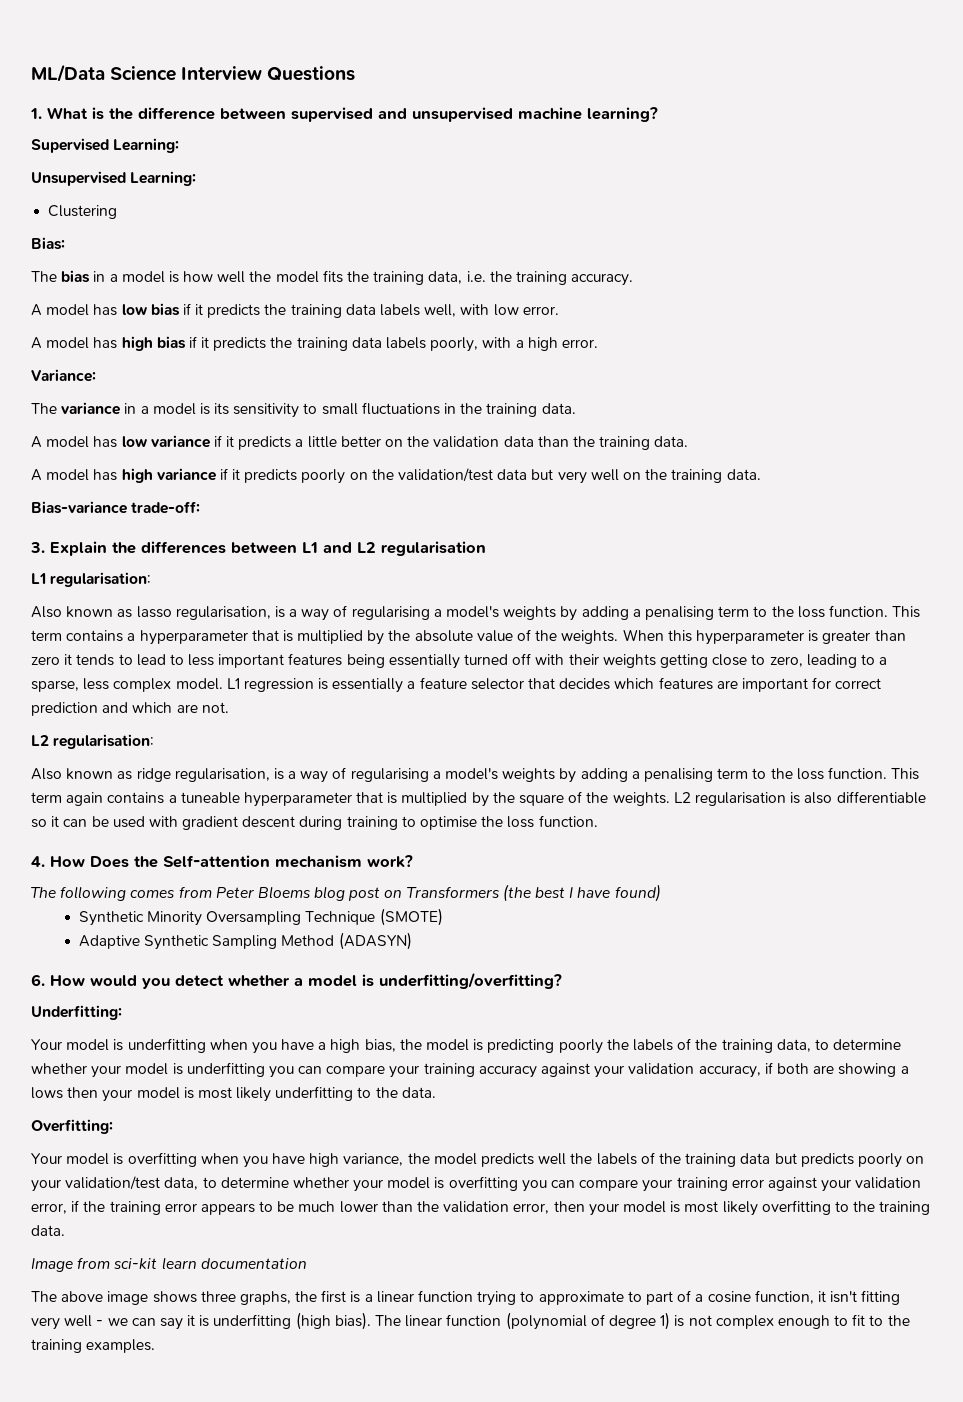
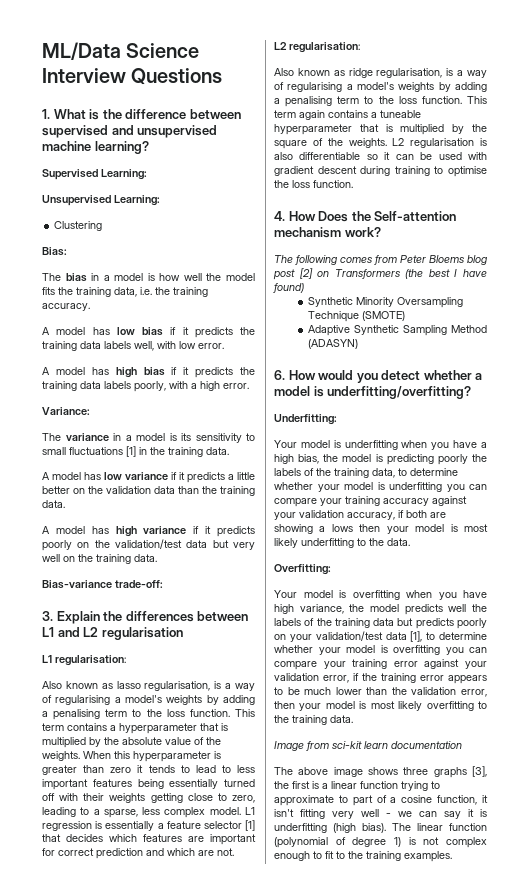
(440, 408) none -> [126,446,136,457] [1]
(524, 684) none -> [245,820,255,831] [1]
(381, 894) none -> [299,268,313,279] [2]
[164,1177,199,1190] data, -> [385,631,423,642] data [1],
[239,1291,291,1305] graphs, -> [433,766,487,778] graphs [3],

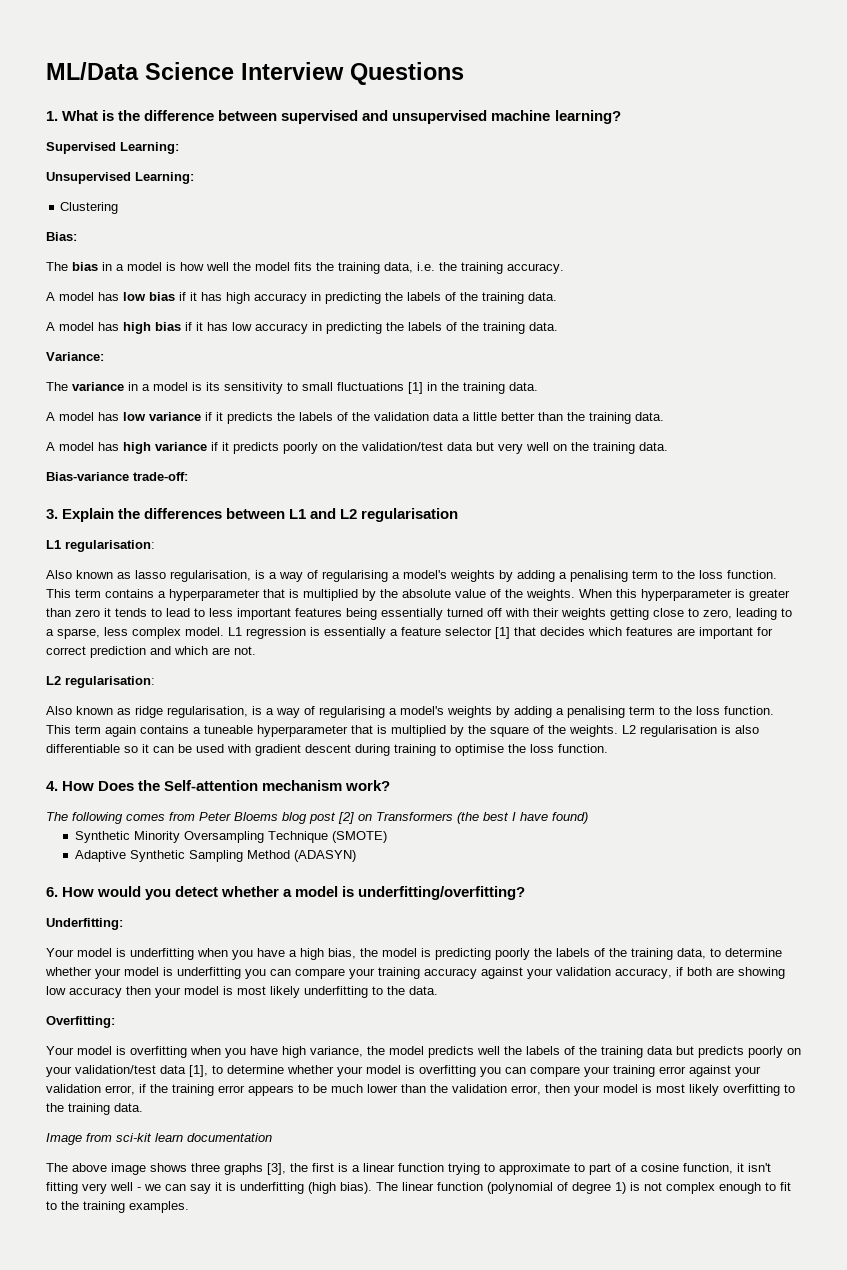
[194,327,255,338] [42,341,224,351] predicts the training data labels well, with low error. -> [201,292,557,304] has high accuracy in predicting the labels of the training data.
[195,367,255,378] [42,381,249,392] predicts the training data labels poorly, with a high error. -> [207,322,558,334] has low accuracy in predicting the labels of the training data.
[228,472,255,480] [42,486,175,494] a little better on the validation data -> [277,412,535,421] the labels of the validation data a little better
[319,524,353,532] a lows -> [46,986,122,998] low accuracy

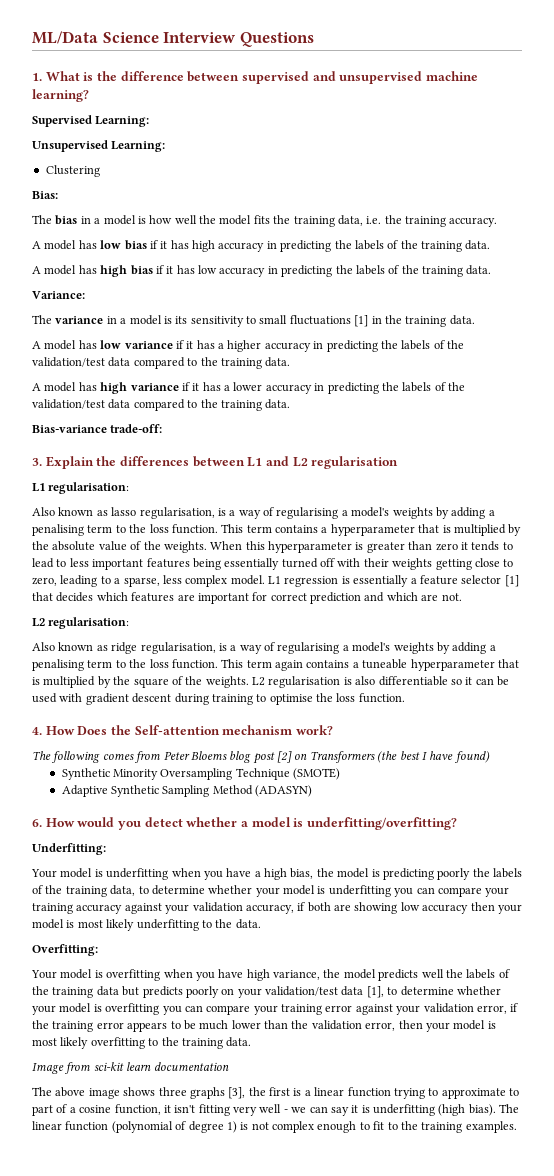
[227,412,563,424] predicts the labels of the validation data a little better than -> [196,340,464,352] [32,357,198,369] has a higher accuracy in predicting the labels of the validation/test data compared to
[233,442,567,454] predicts poorly on the validation/test data but very well on -> [202,382,465,394] [32,399,198,411] has a lower accuracy in predicting the labels of the validation/test data compared to

